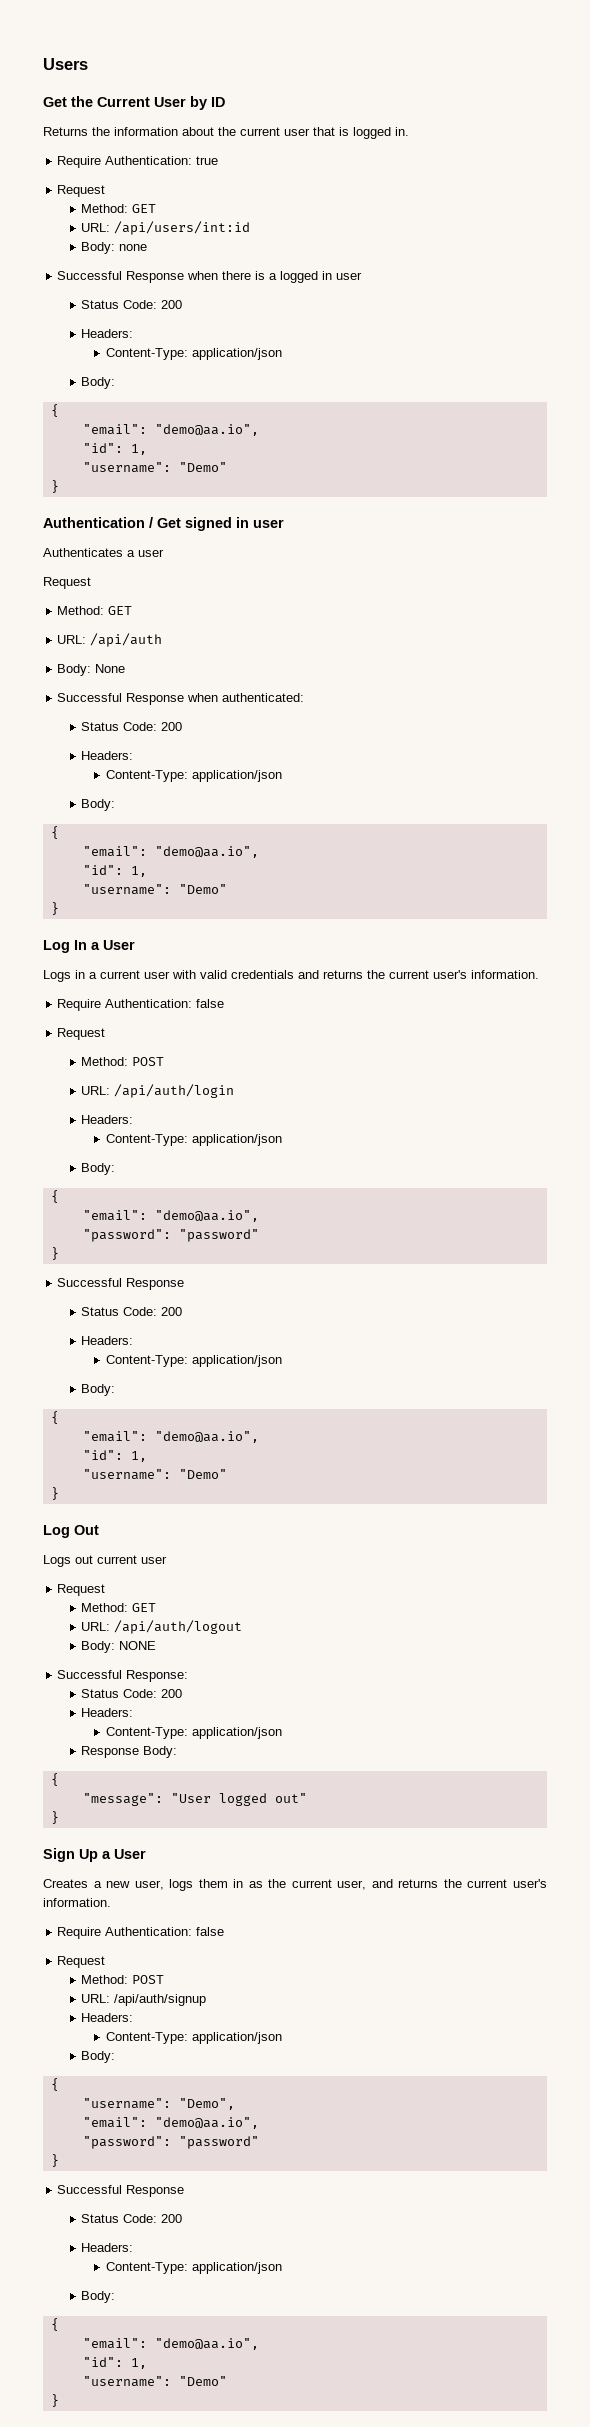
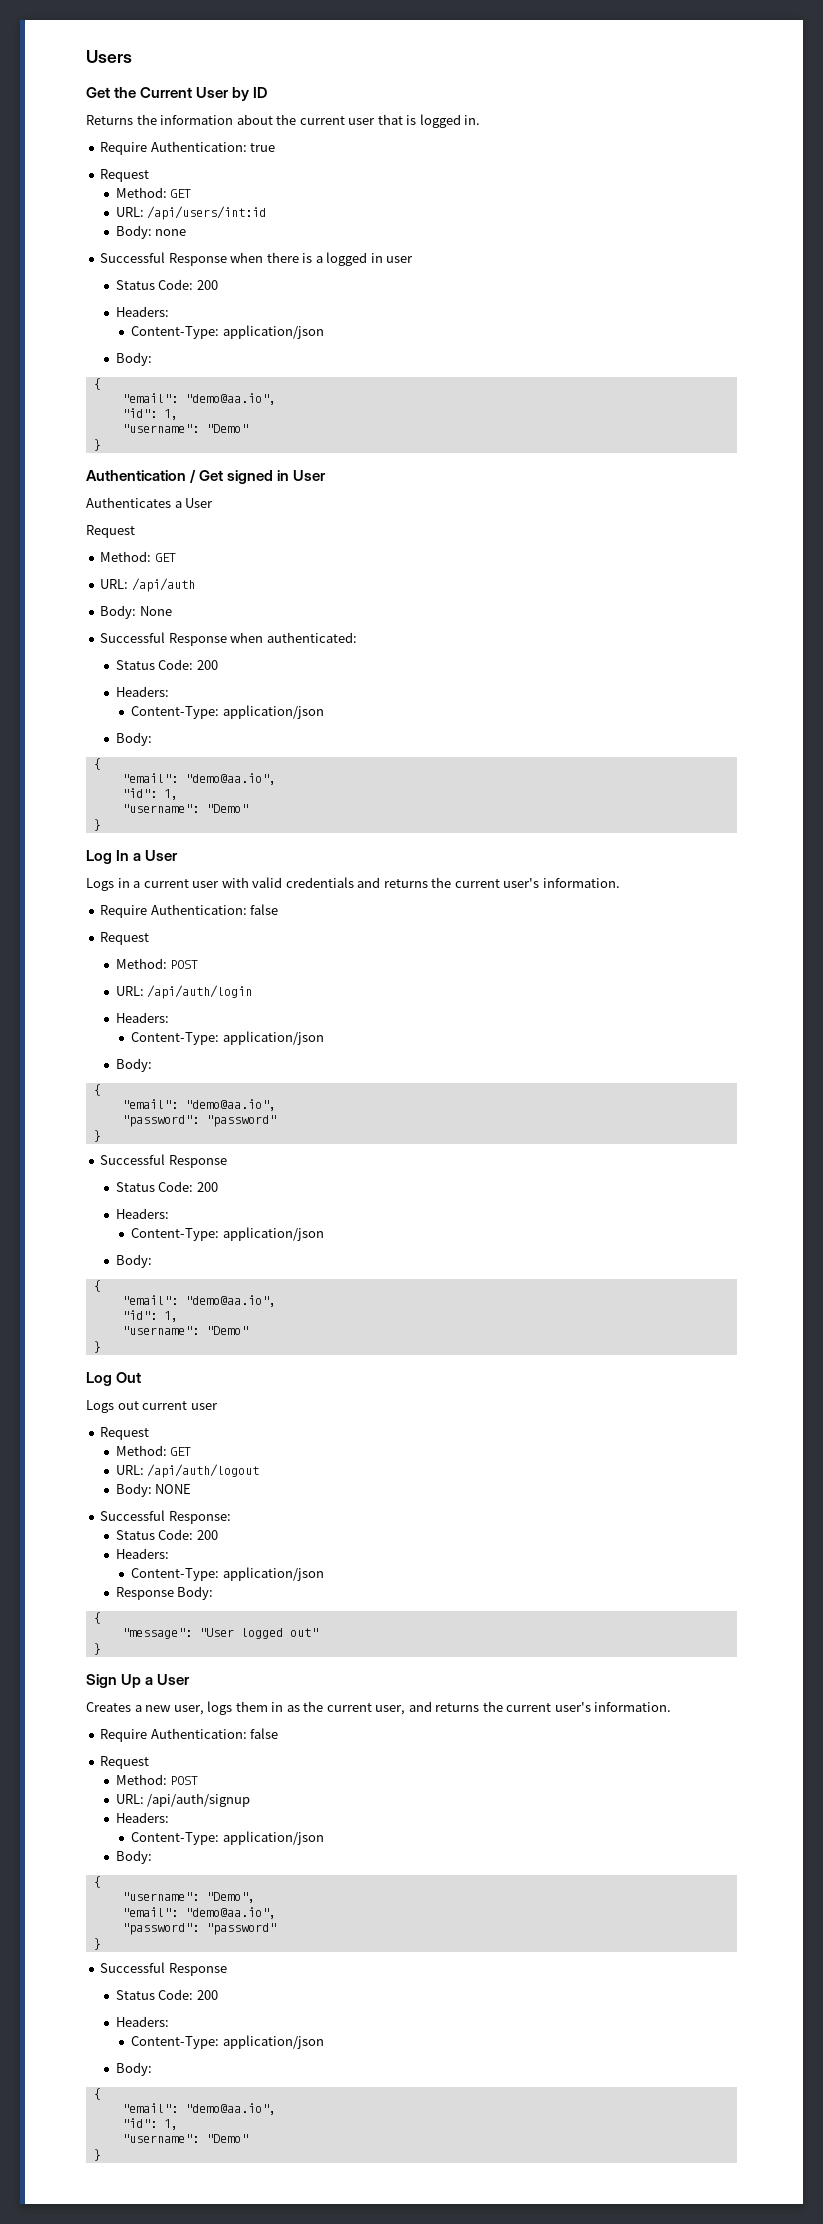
[253,519,284,528] user -> [293,470,327,481] User
[138,549,164,557] user -> [185,498,214,508] User

